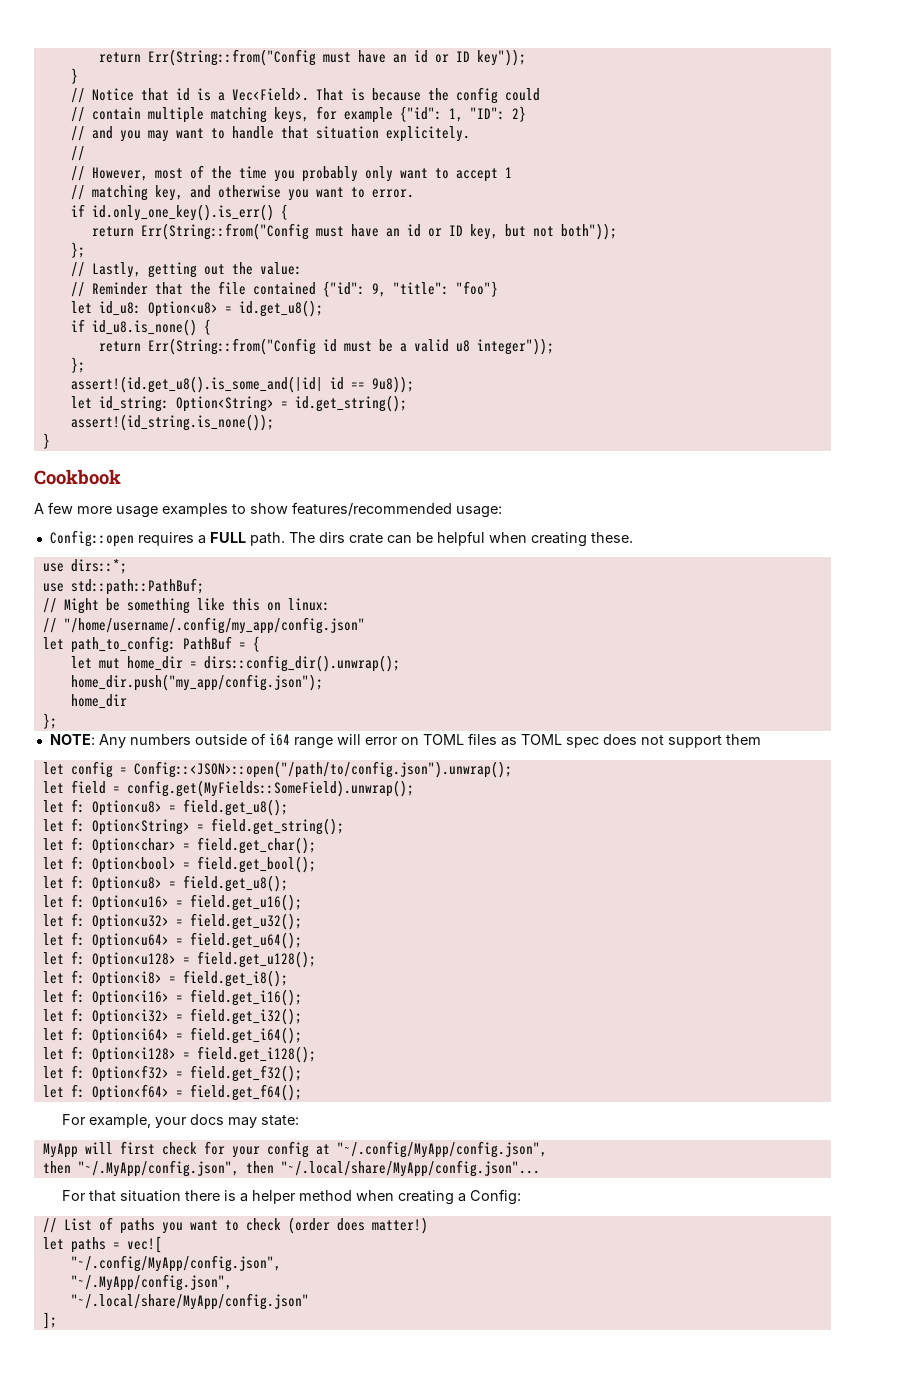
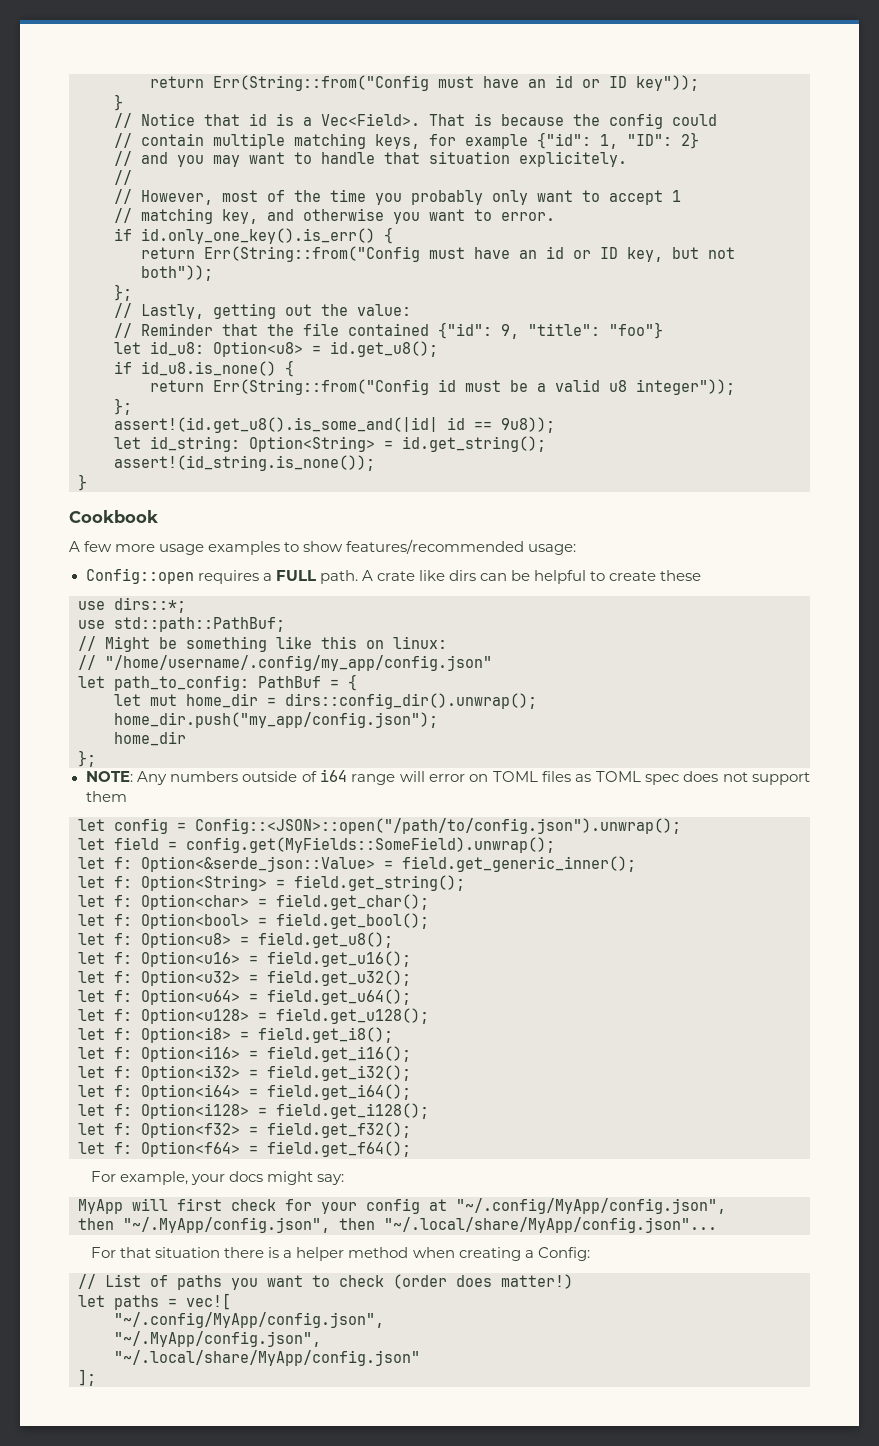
[288,531,633,547] The dirs crate can be helpful when creating these. -> [361,570,702,584] A crate like dirs can be helpful to create these
[91,799,288,816] Option<u8> = field.get_u8(); -> [141,856,636,872] Option<&serde_json::Value> = field.get_generic_inner();
[227,1115,299,1128] may state: -> [267,1171,345,1185] might say:

